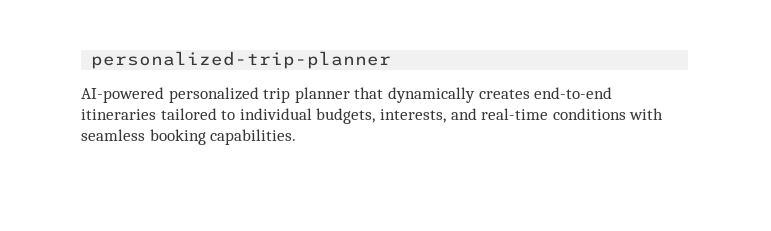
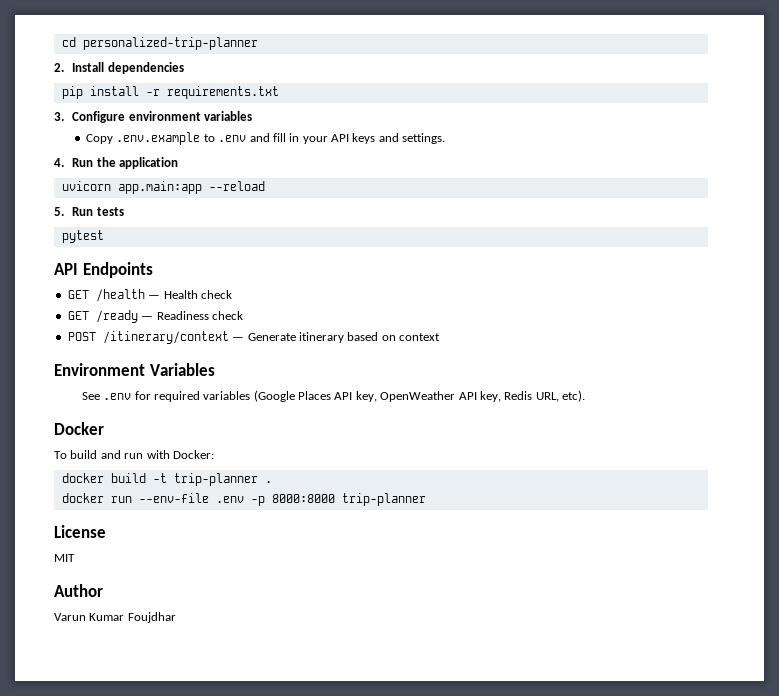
(91, 60) none -> [61,37,76,47] cd
[81,87,613,103] [81,108,664,124] [81,129,297,145] AI-powered personalized trip planner that dynamically creates end-to-end itineraries tailored to individual budgets, interests, and real-time conditions with seamless booking capabilities. -> [54,62,184,74] [61,86,279,99] [54,111,253,123] [86,132,446,145] [54,157,179,169] [61,181,265,194] [54,207,124,216] [61,230,104,243] [54,262,153,278] [67,289,232,302] [67,310,243,323] [67,331,440,344] [54,363,215,376] [81,390,586,402] [54,422,104,435] [54,450,214,459] [61,473,272,486] [61,493,426,506] [54,525,106,538] [54,554,75,562] [54,584,103,597] [54,612,176,623] 2. Install dependencies // pip install -r requirements.txt // 3. Configure environment variables // Copy .env.example to .env and fill in your API keys and settings. // 4. Run the application // uvicorn app.main:app --reload // 5. Run tests // pytest // API Endpoints // GET /health — Health check // GET /ready — Readiness check // POST /itinerary/context — Generate itinerary based on context // Environment Variables // See .env for required variables (Google Places API key, OpenWeather API key, Redis URL, etc). // Docker // To build and run with Docker: // docker build -t trip-planner . // docker run --env-file .env -p 8000:8000 trip-planner // License // MIT // Author // Varun Kumar Foujdhar

